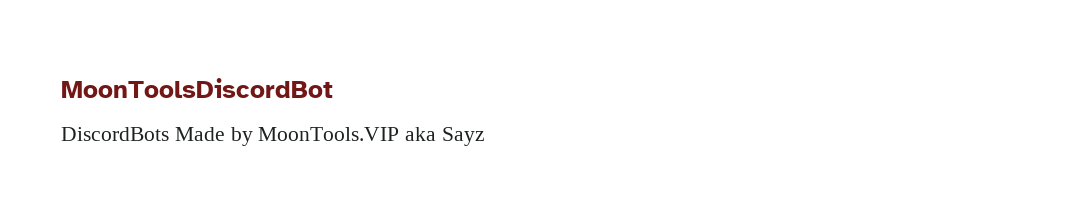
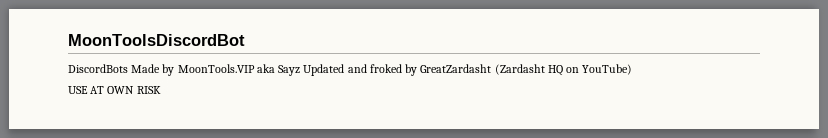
(486, 136) none -> [303,64,633,76] [68,86,161,94] Updated and froked by GreatZardasht (Zardasht HQ on YouTube) // USE AT OWN RISK

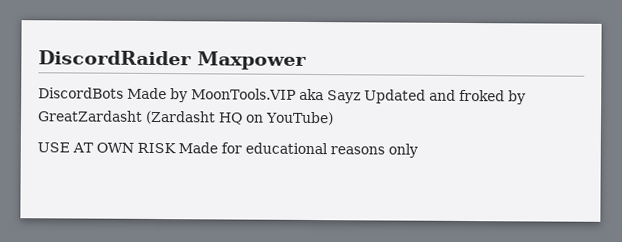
[68,34,245,46] MoonToolsDiscordBot -> [38,50,307,70] DiscordRaider Maxpower
(161, 90) none -> [178,142,418,158] Made for educational reasons only

